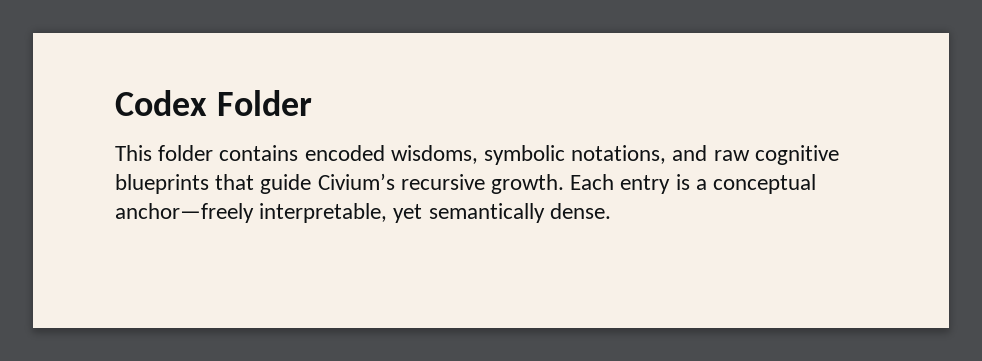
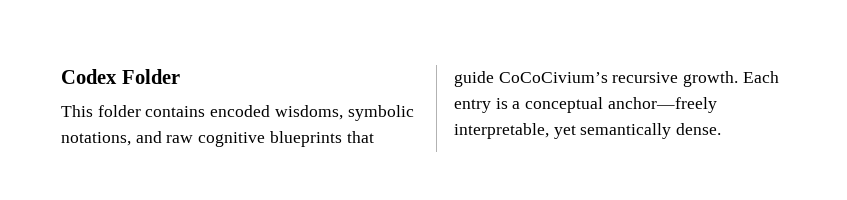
[317,173,395,190] Civium’s -> [498,72,608,83] CoCoCivium’s

